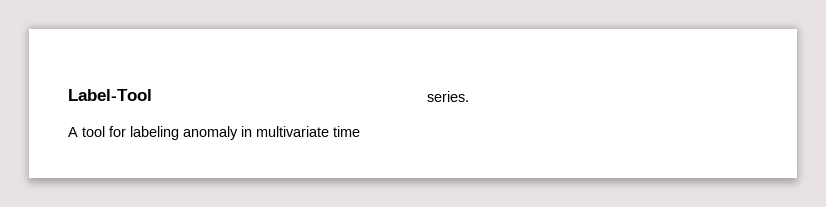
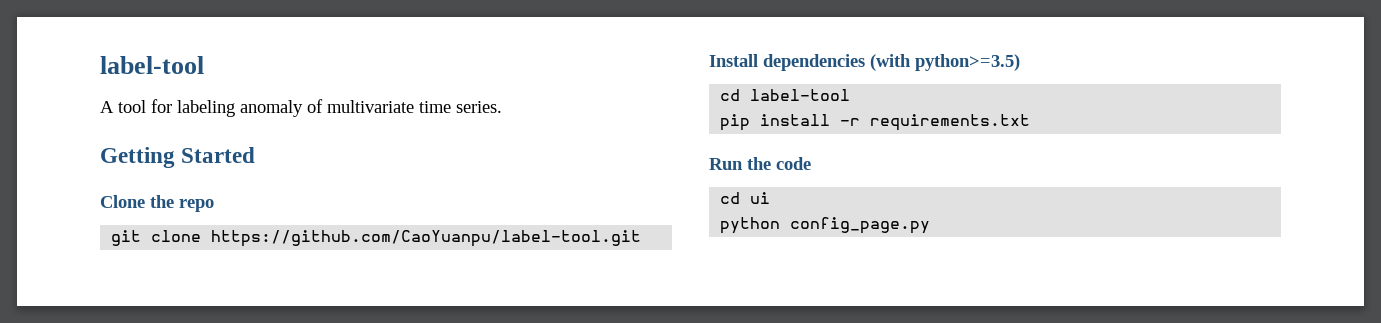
[68,89,152,101] Label-Tool -> [100,56,204,74] label-tool
[241,126,252,137] in -> [307,99,323,113] of
(469, 96) none -> [100,147,256,168] [100,195,214,212] [111,230,642,247] [709,54,1020,71] [720,89,851,101] [720,114,1031,131] [709,157,811,170] [720,192,771,204] [720,217,931,234] // Getting Started // Clone the repo // git clone https://github.com/CaoYuanpu/label-tool.git // Install dependencies (with python>=3.5) // cd label-tool // pip install -r requirements.txt // Run the code // cd ui // python config_page.py

